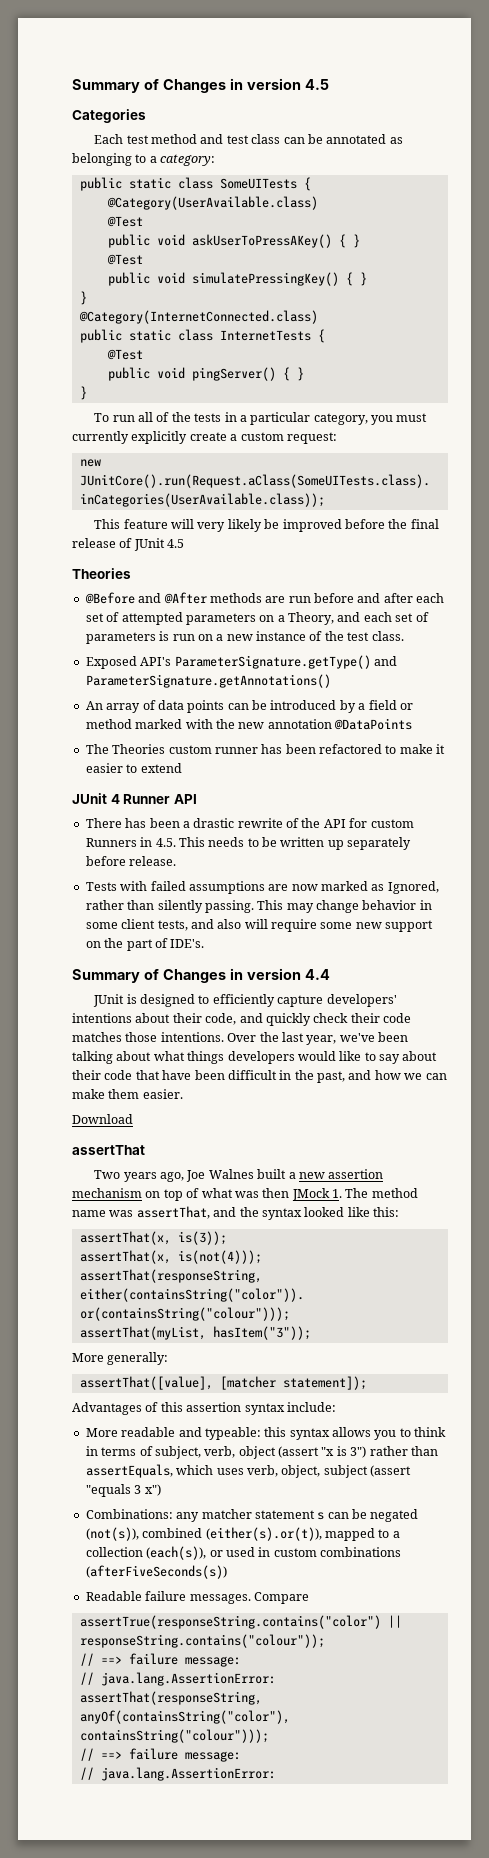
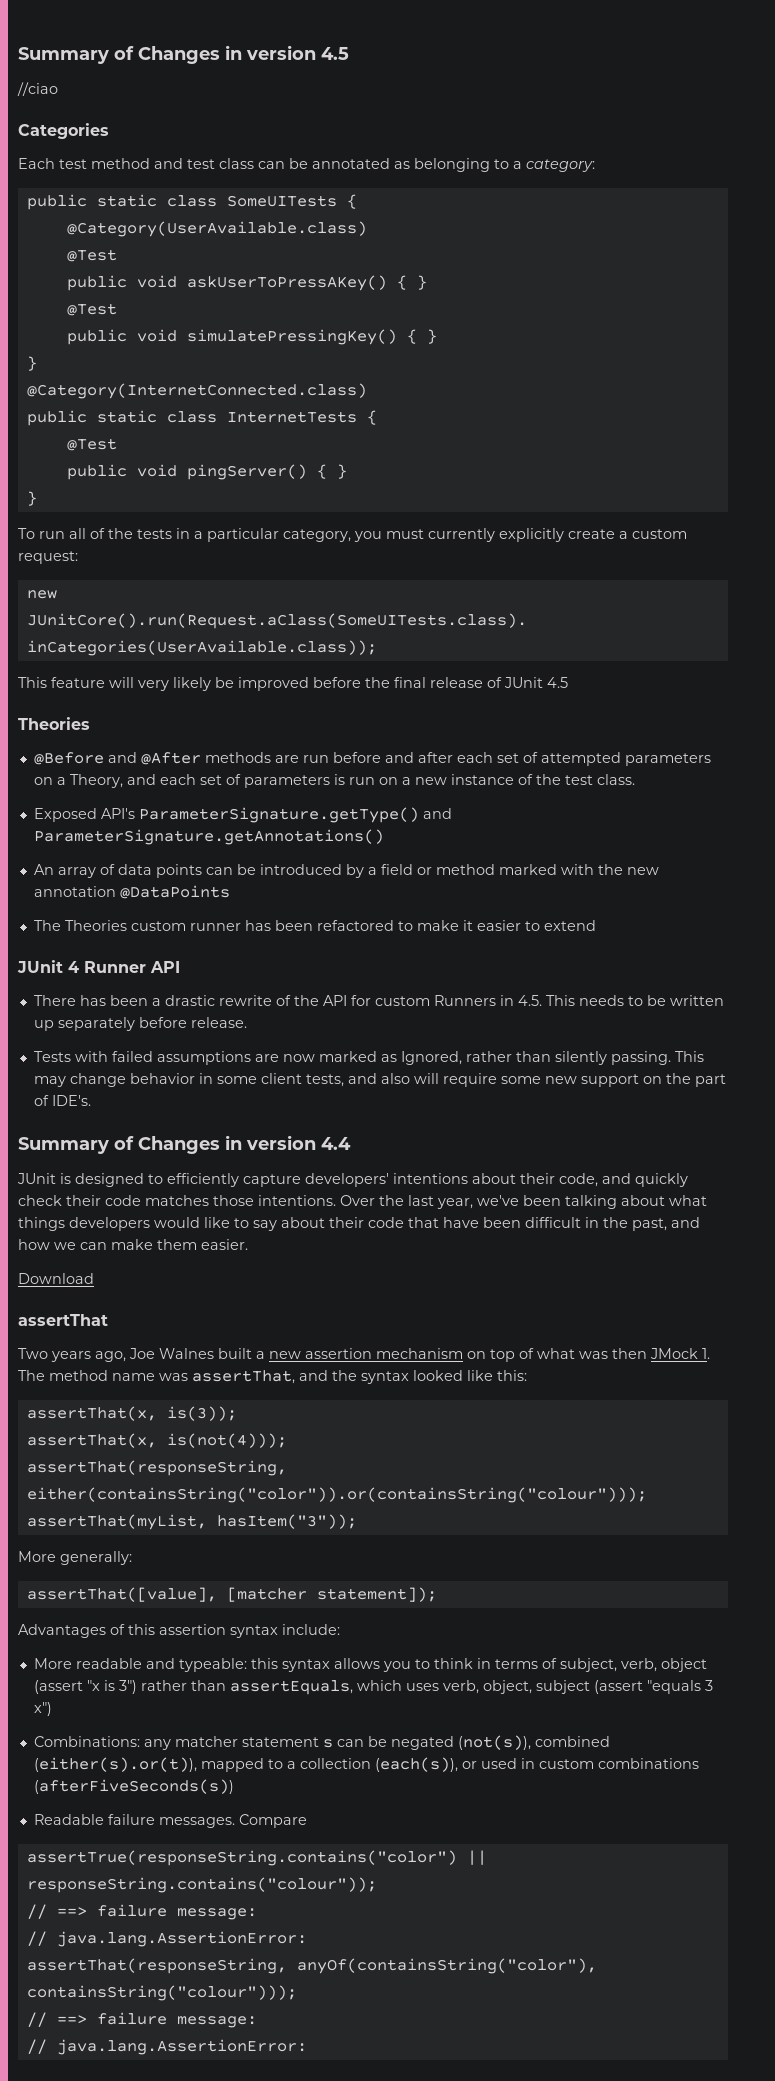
(329, 84) none -> [17,82,58,96] // //ciao

